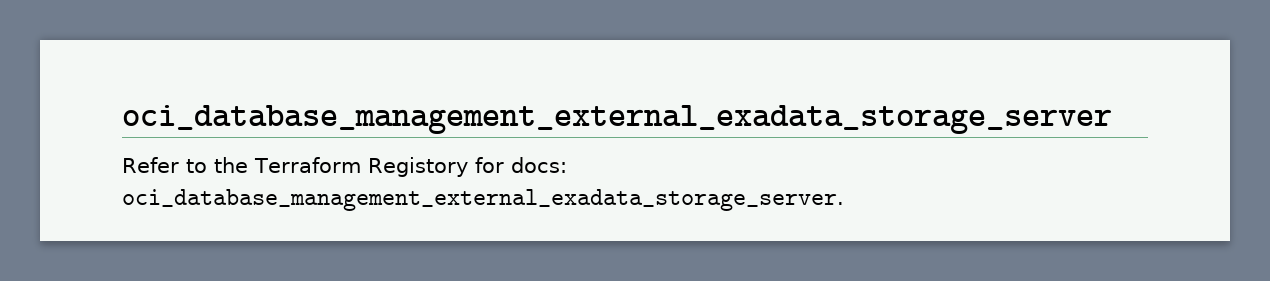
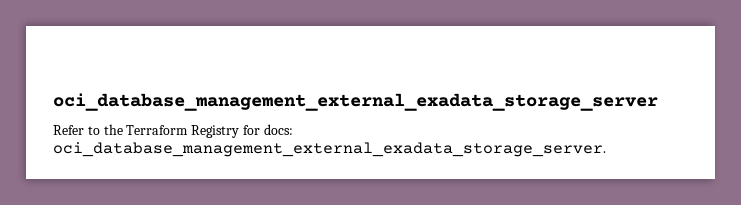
[367,157,468,177] Registory -> [191,125,240,138] Registry

